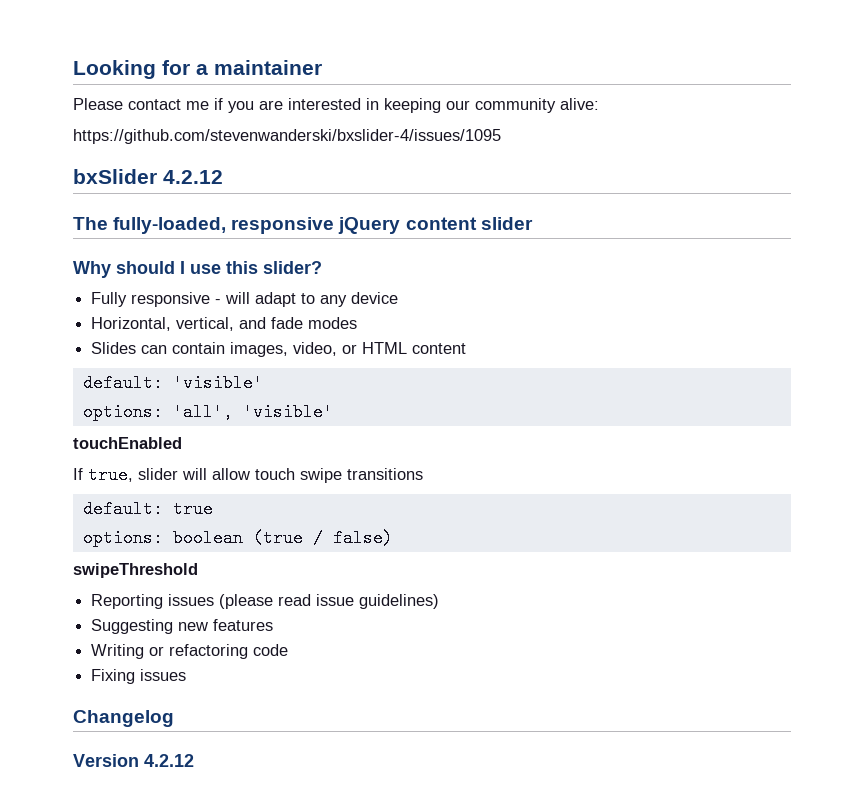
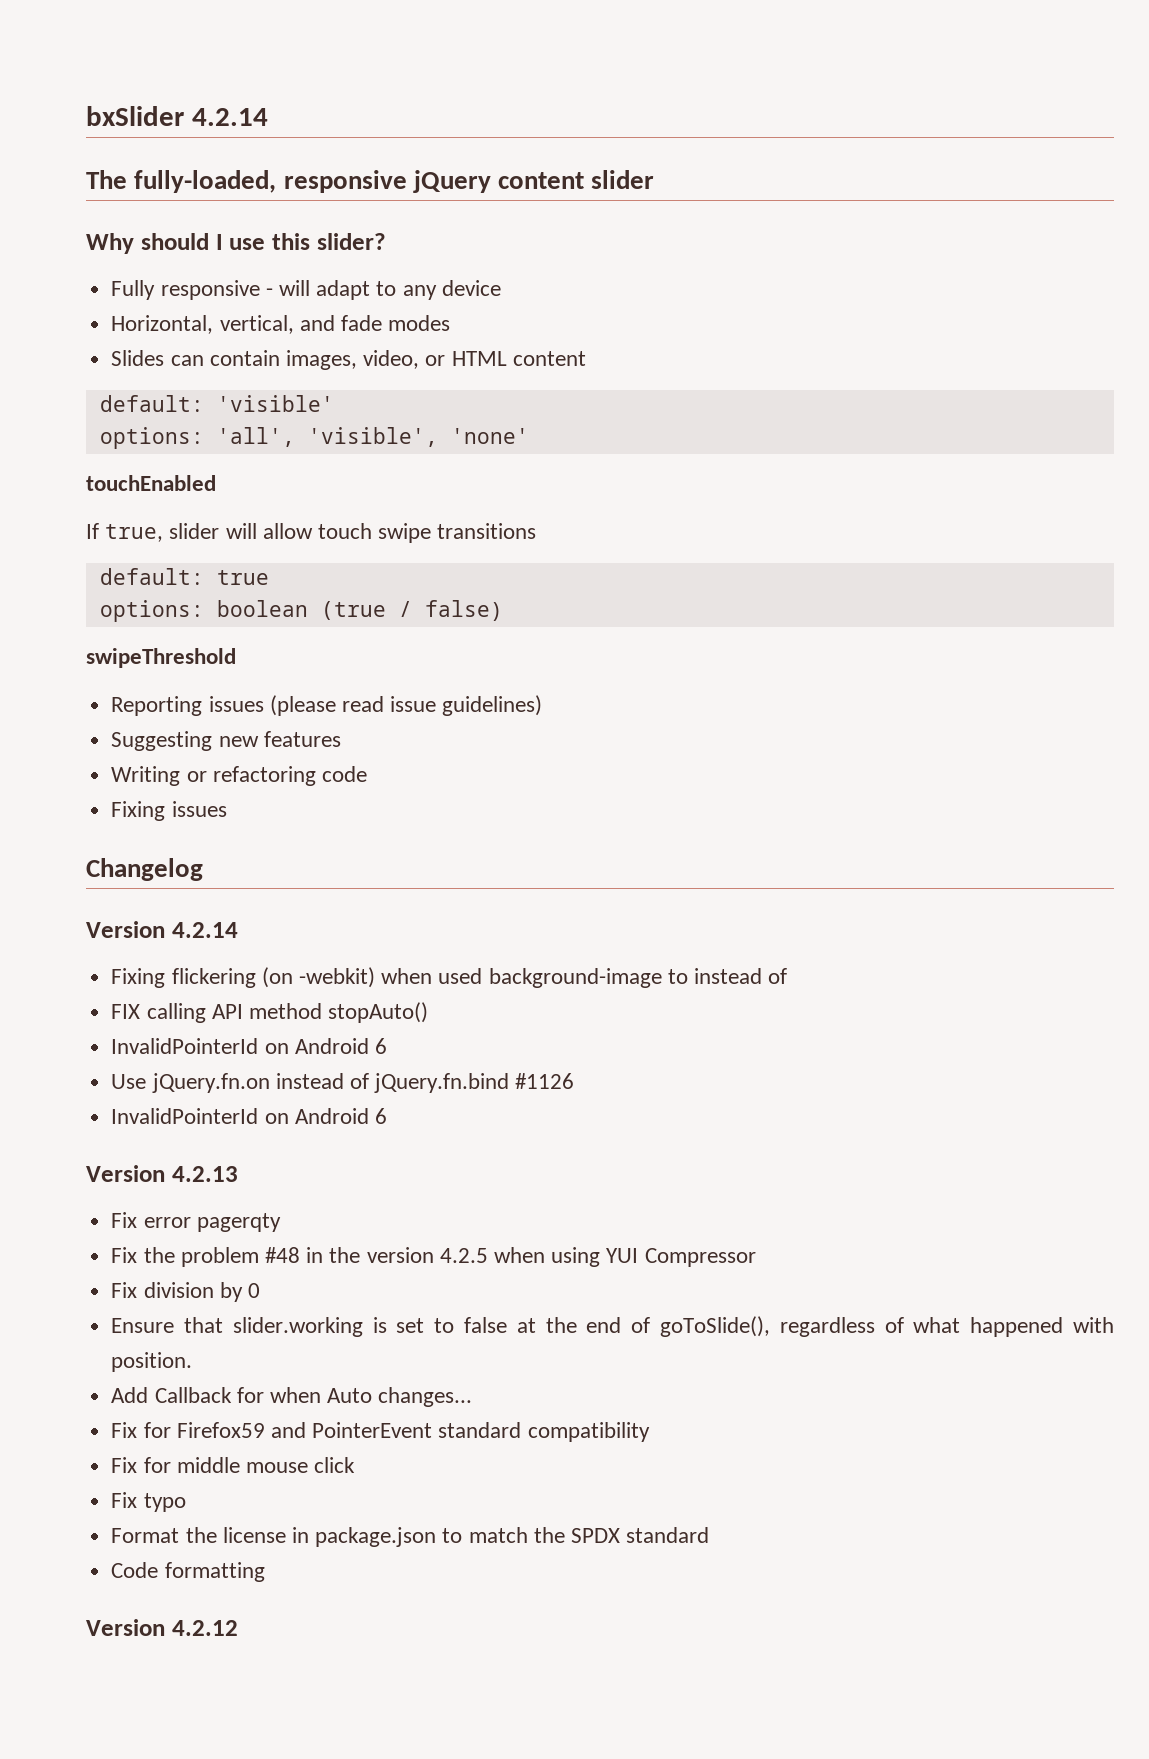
[73,60,322,79] [73,98,599,113] [73,129,501,144] [73,169,223,184] Looking for a maintainer // Please contact me if you are interested in keeping our community alive: // https://github.com/stevenwanderski/bxslider-4/issues/1095 // bxSlider 4.2.12 -> [86,106,268,126] bxSlider 4.2.14
[242,403,333,421] 'visible' -> [307,427,529,447] 'visible', 'none'
(174, 718) none -> [86,921,238,938] [111,967,788,988] [111,1002,429,1023] [111,1038,387,1054] [111,1073,575,1093] [111,1108,387,1124] [86,1165,238,1182] [111,1212,281,1232] [111,1247,756,1267] [111,1282,260,1302] [111,1316,1115,1337] [111,1352,193,1372] [111,1387,473,1407] [111,1422,650,1442] [111,1457,356,1473] [111,1492,186,1512] [111,1527,710,1547] [111,1562,265,1582] // Version 4.2.14 // Fixing flickering (on -webkit) when used background-image to instead of // FIX calling API method stopAuto() // InvalidPointerId on Android 6 // Use jQuery.fn.on instead of jQuery.fn.bind #1126 // InvalidPointerId on Android 6 // Version 4.2.13 // Fix error pagerqty // Fix the problem #48 in the version 4.2.5 when using YUI Compressor // Fix division by 0 // Ensure that slider.working is set to false at the end of goToSlide(), regardless of what happened with position. // Add Callback for when Auto changes... // Fix for Firefox59 and PointerEvent standard compatibility // Fix for middle mouse click // Fix typo // Format the license in package.json to match the SPDX standard // Code formatting

